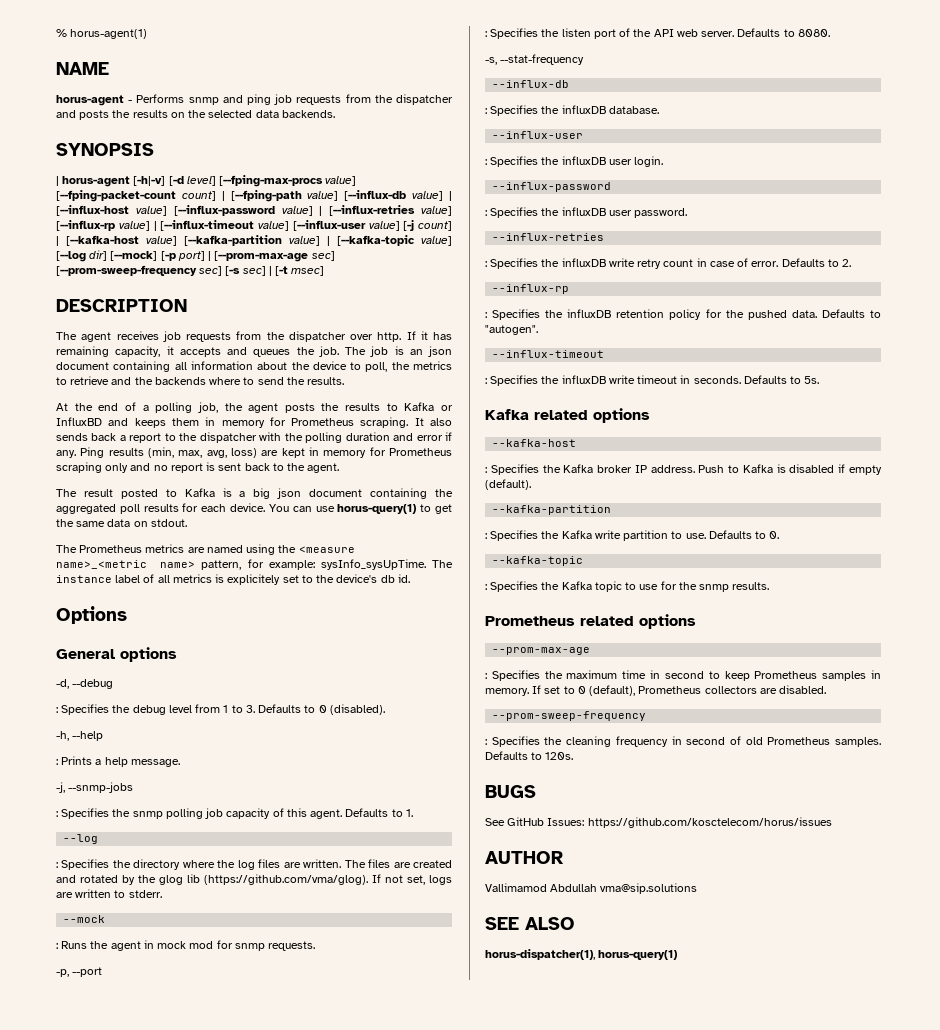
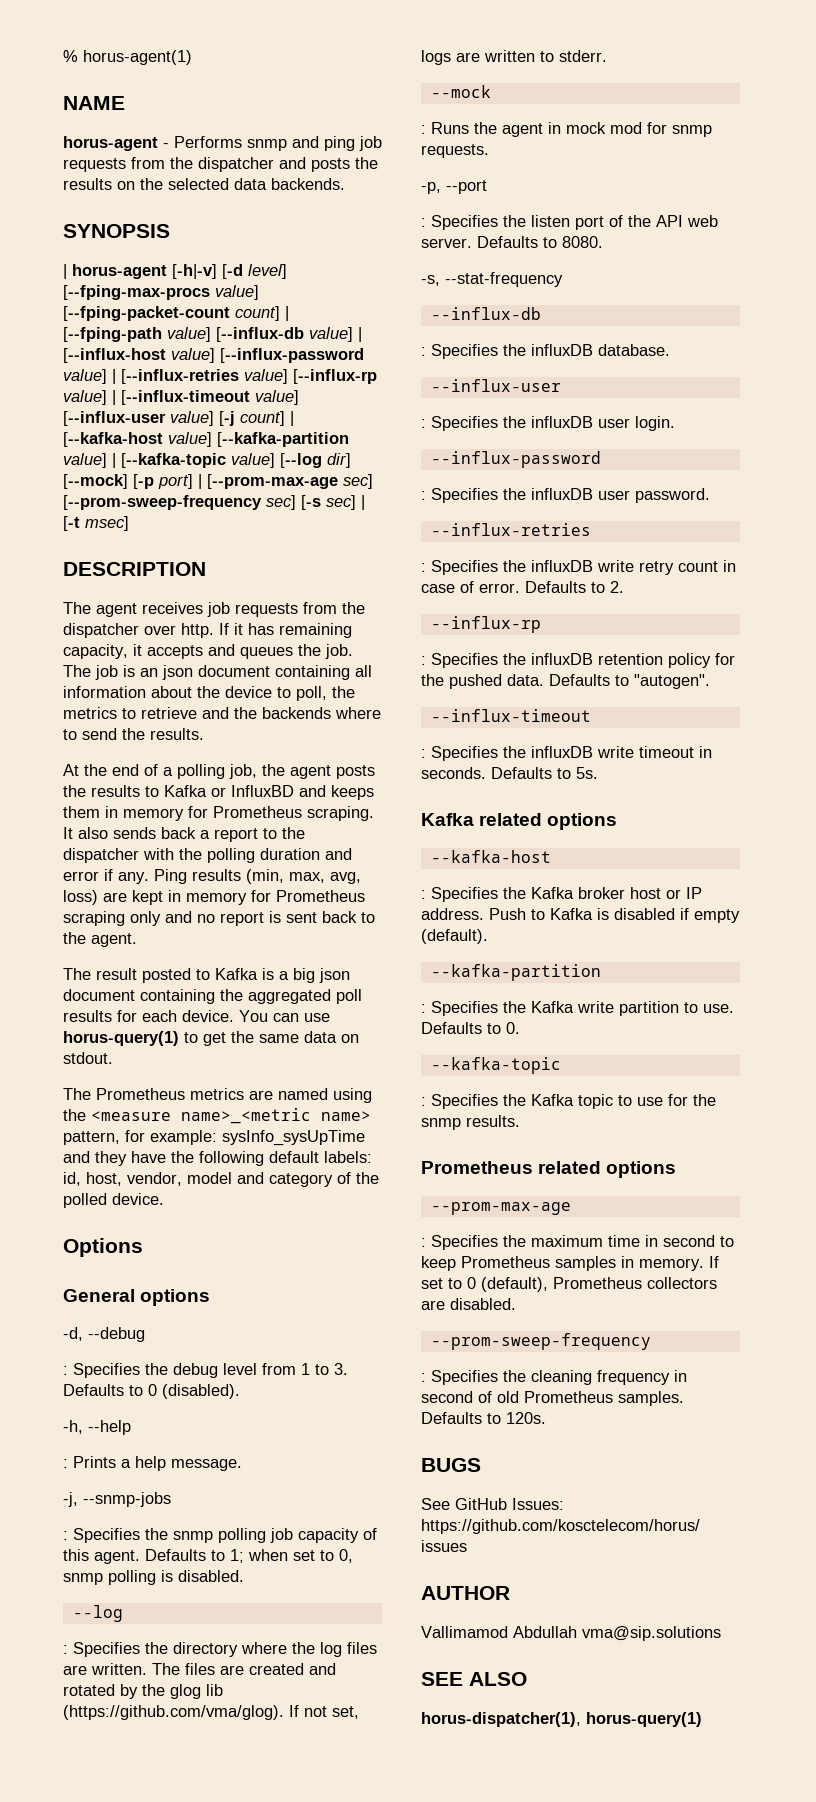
[320,559,453,570] [56,574,410,585] sysInfo_sysUpTime. The instance label of all metrics is explicitely set to the device's db id. -> [222,1130,365,1146] [63,1151,372,1166] [63,1172,379,1187] [63,1193,164,1208] sysInfo_sysUpTime and they have the following default labels: id, host, vendor, model and category of the polled device.
[405,809,413,817] 1. -> [230,1549,353,1563] [63,1570,244,1585] 1; when set to 0, snmp polling is disabled.
(633, 469) none -> [630,887,681,899] host or

